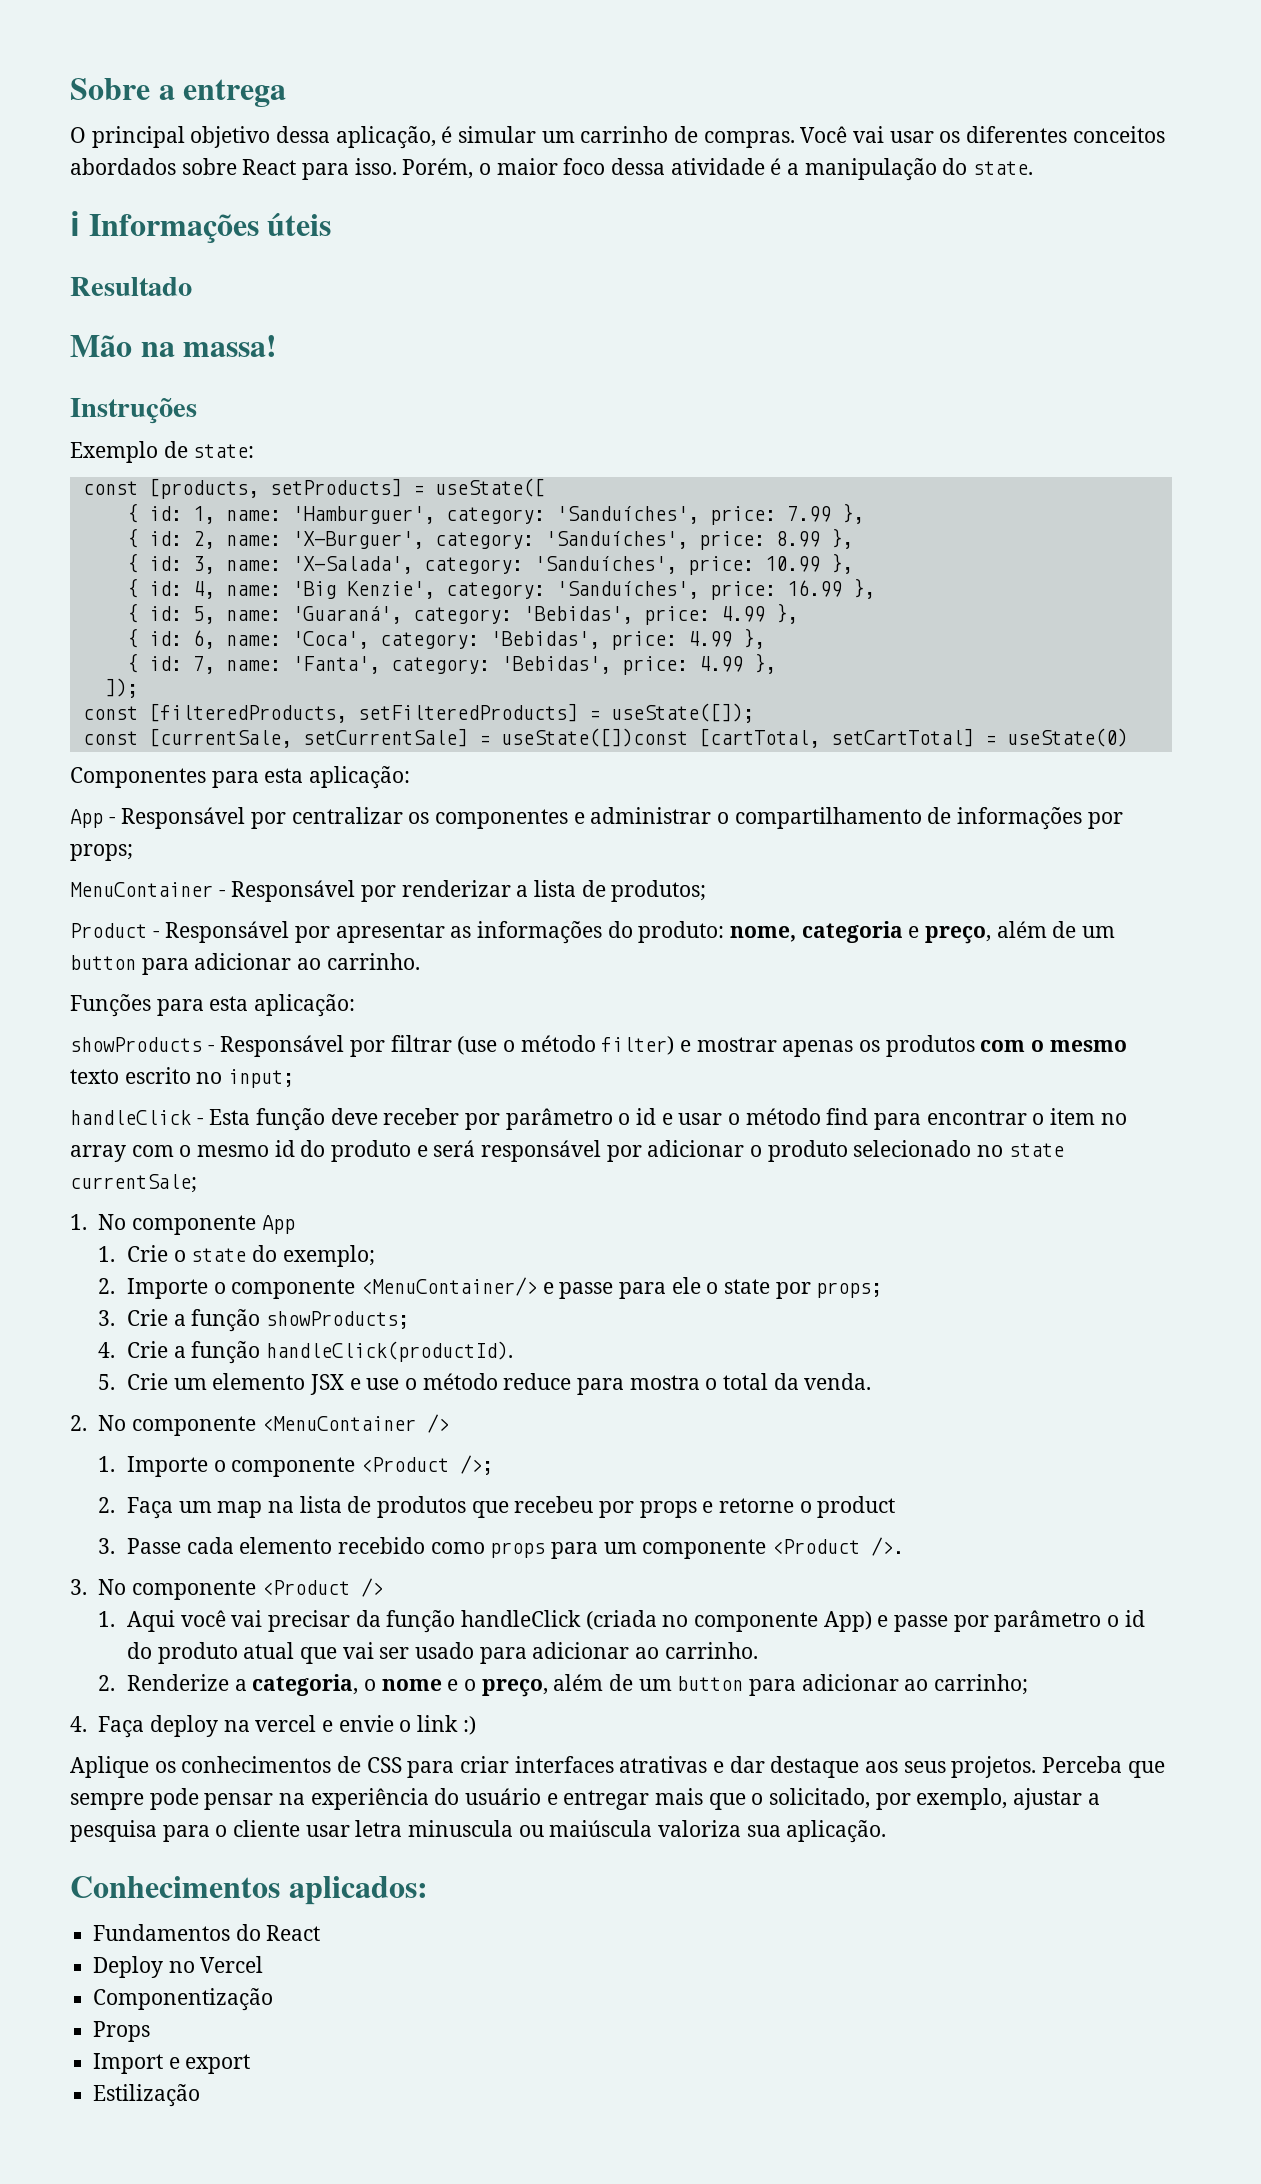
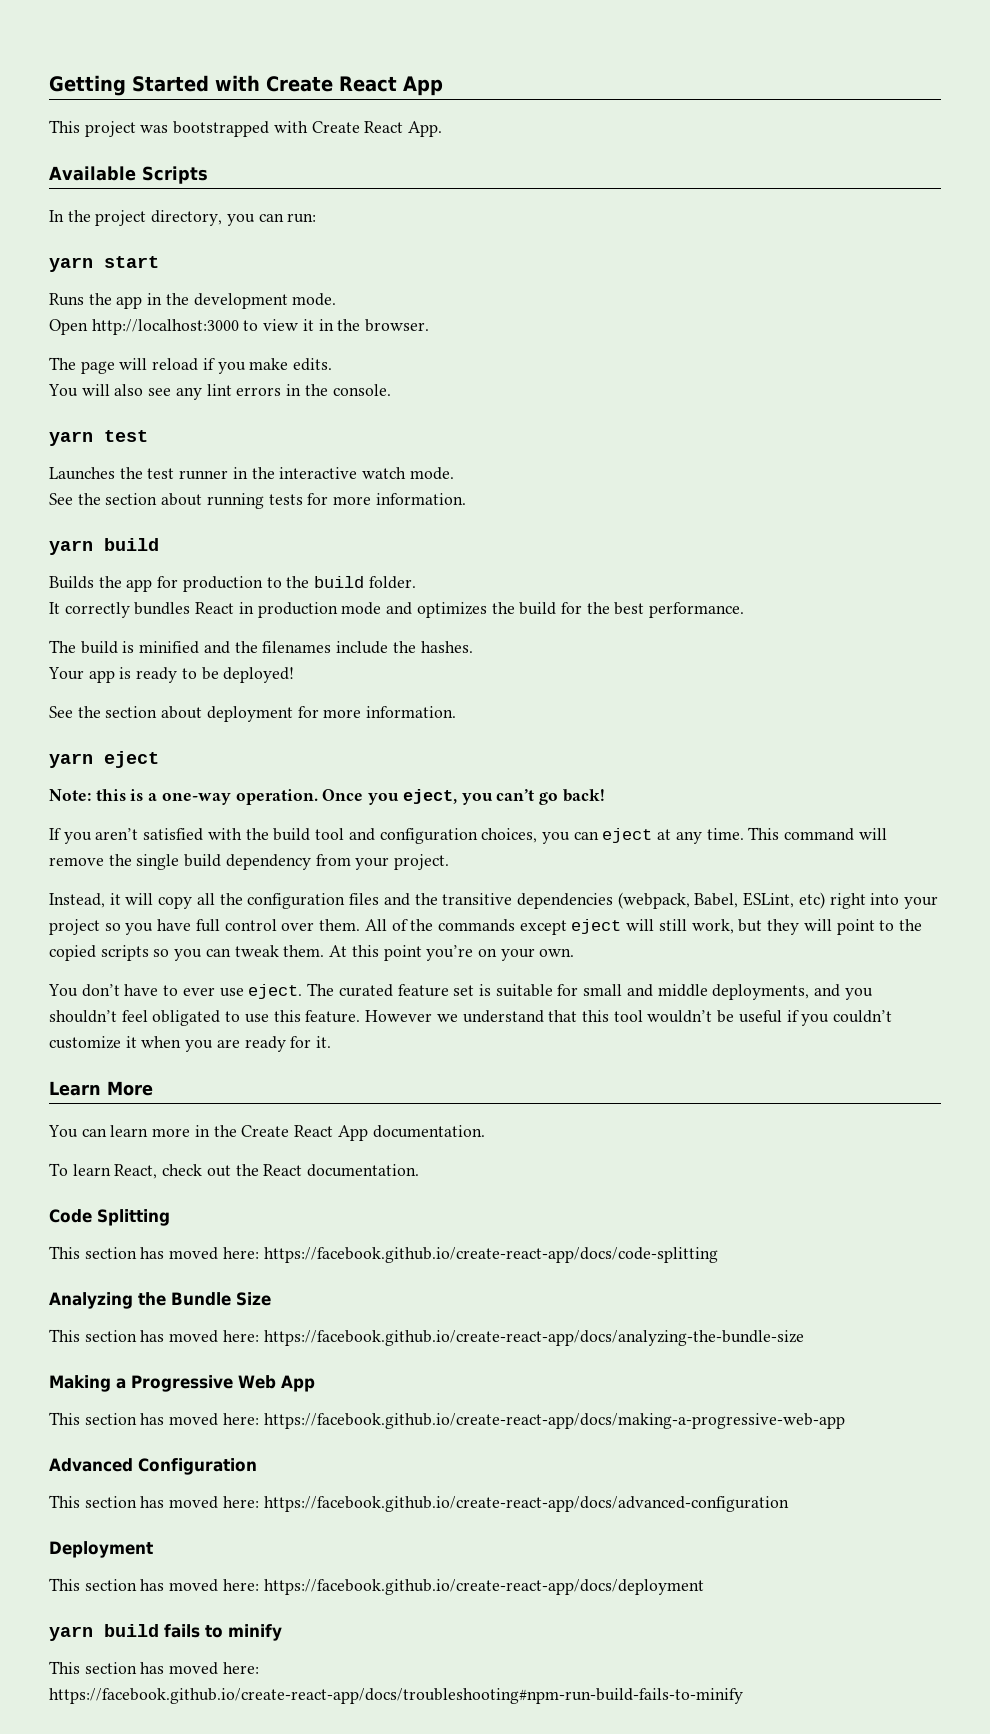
[70,78,287,107] [70,126,1165,149] [70,158,1034,181] [70,211,332,243] [70,277,192,296] [70,335,278,357] [70,398,197,424] [70,441,255,463] [82,478,545,499] [126,503,864,525] [126,528,853,550] [126,553,853,575] [126,578,875,600] [126,603,798,625] [126,628,765,650] [126,653,776,675] [104,678,138,698] [82,703,754,723] [82,728,1128,748] [70,766,411,789] [70,807,1123,830] [70,844,133,861] [70,880,707,902] [70,921,1116,944] [70,953,420,975] [70,994,356,1017] [70,1035,1127,1057] [70,1067,295,1088] [70,1108,1127,1131] [70,1140,1064,1162] [70,1174,197,1193] [70,1214,295,1235] [98,1245,375,1267] [98,1277,883,1299] [98,1309,409,1332] [98,1341,513,1364] [98,1373,872,1395] [70,1414,449,1436] [98,1455,493,1477] [98,1496,896,1519] [98,1537,904,1559] [70,1578,383,1600] [98,1610,1145,1633] [126,1642,758,1664] [98,1674,1028,1697] [70,1715,476,1738] [70,1756,1165,1778] [70,1788,1100,1810] [70,1820,887,1843] [70,1876,428,1905] [93,1924,321,1941] [93,1956,264,1978] [93,1988,274,2011] [93,2021,151,2042] [93,2053,251,2074] [93,2084,201,2107] Sobre a entrega // O principal objetivo dessa aplicação, é simular um carrinho de compras. Você vai usar os diferentes conceitos abordados sobre React para isso. Porém, o maior foco dessa atividade é a manipulação do state. // ℹ Informações úteis // Resultado // Mão na massa! // Instruções // Exemplo de state: // const [products, setProducts] = useState([ // { id: 1, name: 'Hamburguer', category: 'Sanduíches', price: 7.99 }, // { id: 2, name: 'X-Burguer', category: 'Sanduíches', price: 8.99 }, // { id: 3, name: 'X-Salada', category: 'Sanduíches', price: 10.99 }, // { id: 4, name: 'Big Kenzie', category: 'Sanduíches', price: 16.99 }, // { id: 5, name: 'Guaraná', category: 'Bebidas', price: 4.99 }, // { id: 6, name: 'Coca', category: 'Bebidas', price: 4.99 }, // { id: 7, name: 'Fanta', category: 'Bebidas', price: 4.99 }, // ]); // const [filteredProducts, setFilteredProducts] = useState([]); // const [currentSale, setCurrentSale] = useState([])const [cartTotal, setCartTotal] = useState(0) // Componentes para esta aplicação: // App - Responsável por centralizar os componentes e administrar o compartilhamento de informações por props; // MenuContainer - Responsável por renderizar a lista de produtos; // Product - Responsável por apresentar as informações do produto: nome, categoria e preço, além de um button para adicionar ao carrinho. // Funções para esta aplicação: // showProducts - Responsável por filtrar (use o método filter) e mostrar apenas os produtos com o mesmo texto escrito no input; // handleClick - Esta função deve receber por parâmetro o id e usar o método find para encontrar o item no array com o mesmo id do produto e será responsável por adicionar o produto selecionado no state currentSale; // 1. No componente App // 1. Crie o state do exemplo; // 2. Importe o componente <MenuContainer/> e passe para ele o state por props; // 3. Crie a função showProducts; // 4. Crie a função handleClick(productId). // 5. Crie um elemento JSX e use o método reduce para mostra o total da venda. // 2. No componente <MenuContainer /> // 1. Importe o componente <Product />; // 2. Faça um map na lista de produtos que recebeu por props e retorne o product // 3. Passe cada elemento recebido como props para um componente <Product />. // 3. No componente <Product /> // 1. Aqui você vai precisar da função handleClick (criada no componente App) e passe por parâmetro o id do produto atual que vai ser usado para adicionar ao carrinho. // 2. Renderize a categoria, o nome e o preço, além de um button para adicionar ao carrinho; // 4. Faça deploy na vercel e envie o link :) // Aplique os conhecimentos de CSS para criar interfaces atrativas e dar destaque aos seus projetos. Perceba que sempre pode pensar na experiência do usuário e entregar mais que o solicitado, por exemplo, ajustar a pesquisa para o cliente usar letra minuscula ou maiúscula valoriza sua aplicação. // Conhecimentos aplicados: // Fundamentos do React // Deploy no Vercel // Componentização // Props // Import e export // Estilização -> [49,75,443,96] [49,120,443,137] [49,166,208,184] [49,210,317,226] [49,256,159,272] [49,293,337,309] [49,319,430,335] [49,357,333,374] [48,384,391,400] [49,430,148,446] [49,467,454,480] [49,493,466,509] [49,538,159,555] [49,576,416,592] [49,602,745,618] [49,640,473,654] [48,667,295,683] [49,706,457,722] [49,751,159,768] [49,789,605,805] [49,827,887,844] [49,854,450,870] [49,892,939,909] [49,919,922,935] [49,945,575,961] [48,983,873,1000] [49,1010,893,1026] [49,1036,332,1052] [49,1081,153,1096] [48,1125,485,1141] [49,1163,420,1179] [49,1209,170,1226] [49,1246,718,1263] [49,1292,271,1309] [49,1329,804,1346] [49,1375,315,1392] [49,1412,845,1429] [49,1458,257,1475] [49,1495,789,1512] [49,1541,153,1558] [49,1578,704,1595] [49,1624,282,1641] [49,1661,259,1675] [49,1688,743,1704] Getting Started with Create React App // This project was bootstrapped with Create React App. // Available Scripts // In the project directory, you can run: // yarn start // Runs the app in the development mode. // Open http://localhost:3000 to view it in the browser. // The page will reload if you make edits. // You will also see any lint errors in the console. // yarn test // Launches the test runner in the interactive watch mode. // See the section about running tests for more information. // yarn build // Builds the app for production to the build folder. // It correctly bundles React in production mode and optimizes the build for the best performance. // The build is minified and the filenames include the hashes. // Your app is ready to be deployed! // See the section about deployment for more information. // yarn eject // Note: this is a one-way operation. Once you eject, you can’t go back! // If you aren’t satisfied with the build tool and configuration choices, you can eject at any time. This command will remove the single build dependency from your project. // Instead, it will copy all the configuration files and the transitive dependencies (webpack, Babel, ESLint, etc) right into your project so you have full control over them. All of the commands except eject will still work, but they will point to the copied scripts so you can tweak them. At this point you’re on your own. // You don’t have to ever use eject. The curated feature set is suitable for small and middle deployments, and you shouldn’t feel obligated to use this feature. However we understand that this tool wouldn’t be useful if you couldn’t customize it when you are ready for it. // Learn More // You can learn more in the Create React App documentation. // To learn React, check out the React documentation. // Code Splitting // This section has moved here: https://facebook.github.io/create-react-app/docs/code-splitting // Analyzing the Bundle Size // This section has moved here: https://facebook.github.io/create-react-app/docs/analyzing-the-bundle-size // Making a Progressive Web App // This section has moved here: https://facebook.github.io/create-react-app/docs/making-a-progressive-web-app // Advanced Configuration // This section has moved here: https://facebook.github.io/create-react-app/docs/advanced-configuration // Deployment // This section has moved here: https://facebook.github.io/create-react-app/docs/deployment // yarn build fails to minify // This section has moved here: https://facebook.github.io/create-react-app/docs/troubleshooting#npm-run-build-fails-to-minify

